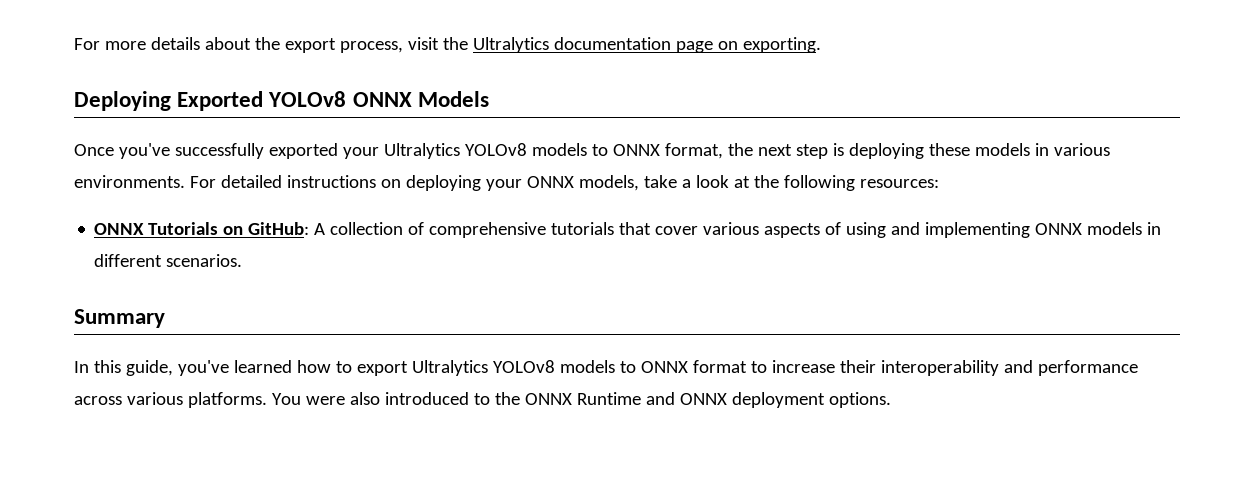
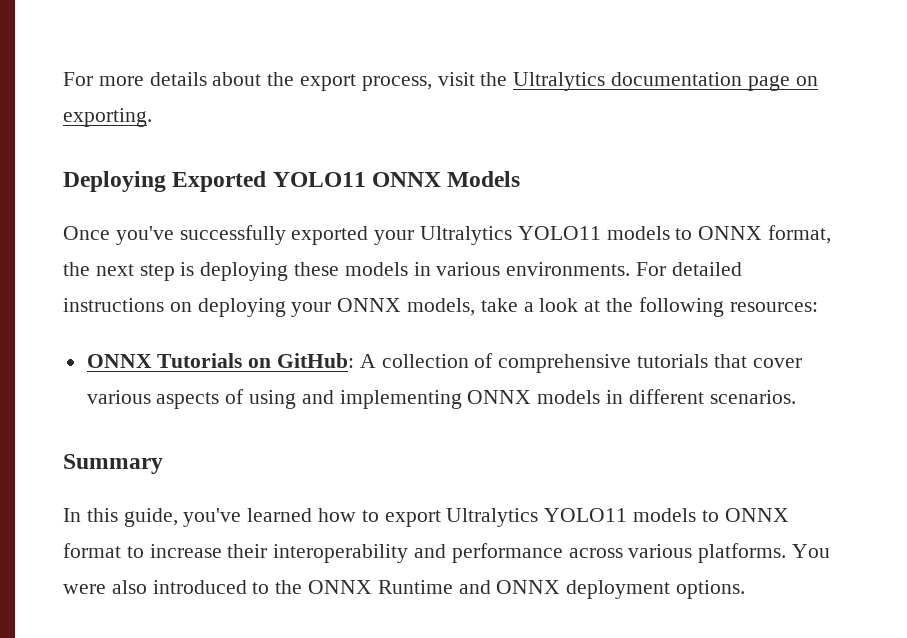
[268,91,347,107] YOLOv8 -> [272,172,366,187] YOLO11
[464,143,527,156] YOLOv8 -> [517,226,601,240] YOLO11
[492,360,555,373] YOLOv8 -> [544,508,628,522] YOLO11

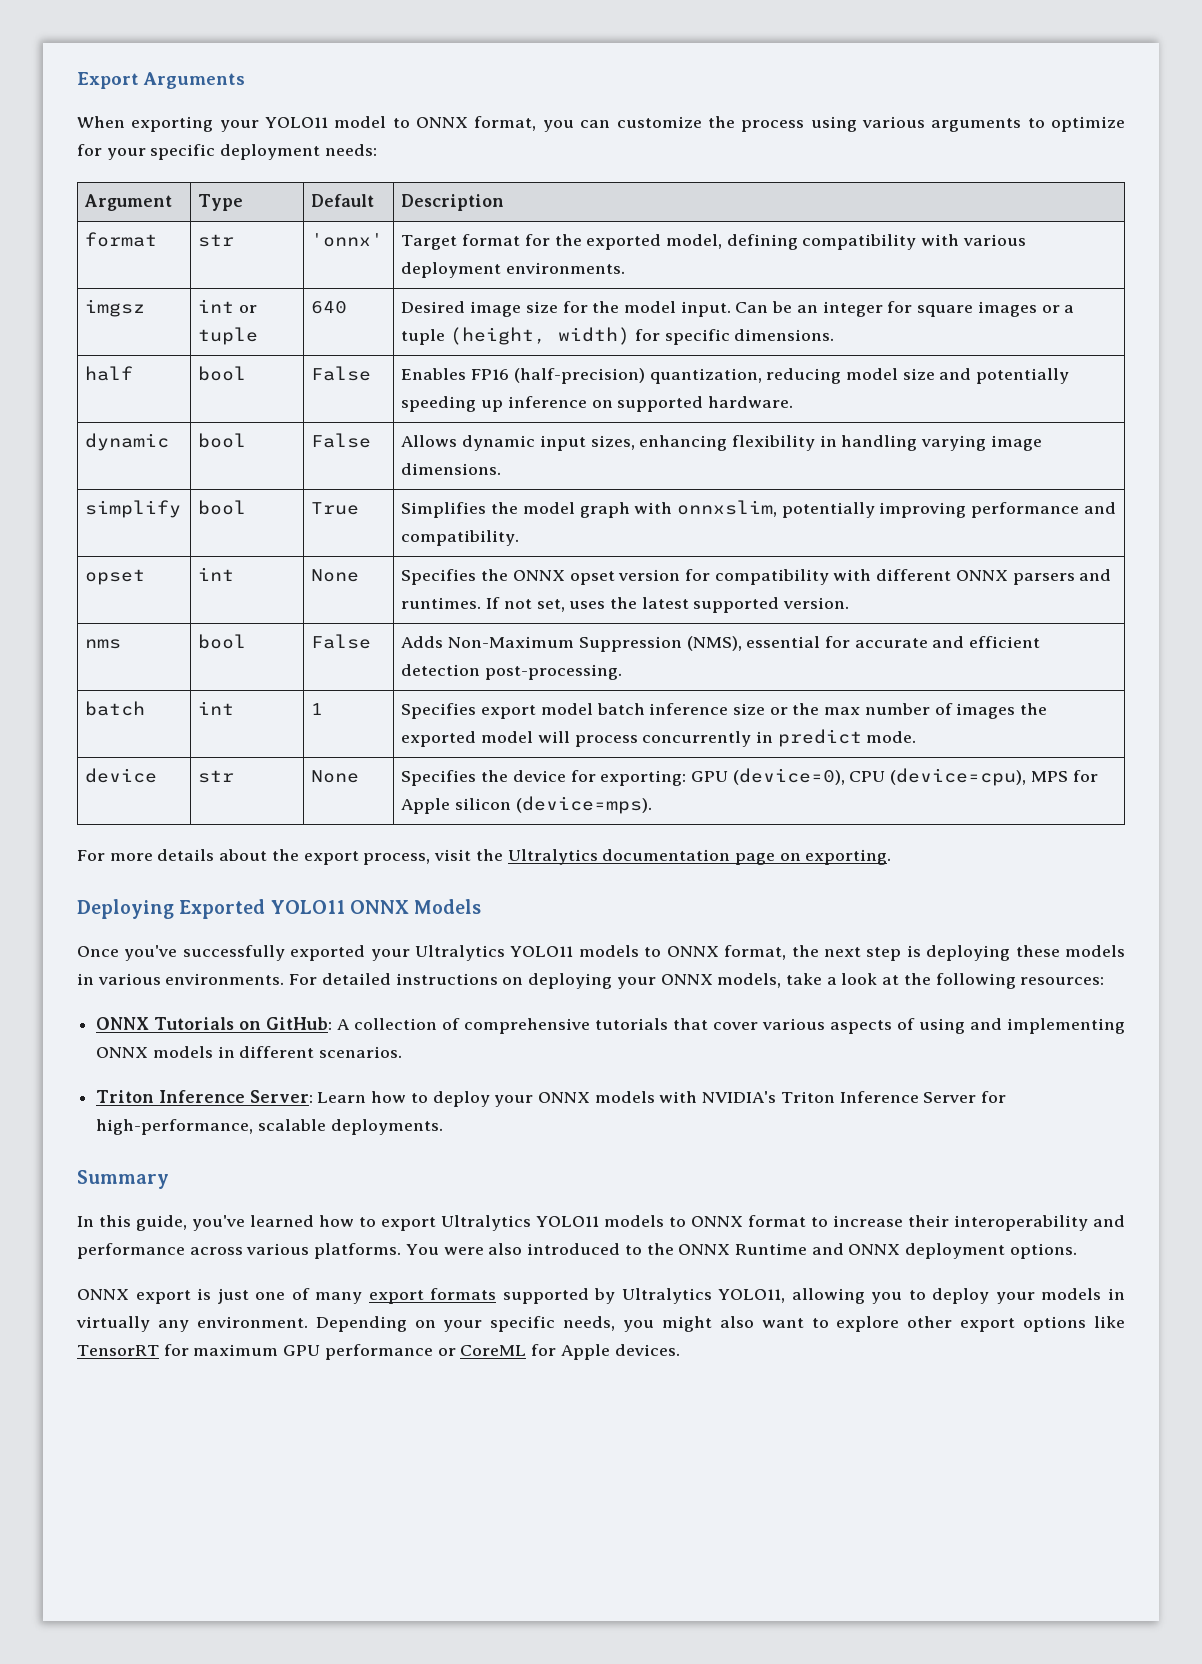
(63, 79) none -> [77,72,245,89] [77,116,1126,132] [77,144,377,160] [84,194,173,211] [198,194,244,211] [311,194,375,207] [401,194,505,211] [85,232,158,247] [198,234,235,247] [311,233,384,247] [401,234,1026,250] [401,262,626,278] [85,299,146,317] [198,299,258,313] [198,327,259,345] [311,301,348,314] [401,301,1075,317] [401,327,835,345] [85,366,134,381] [198,366,247,381] [311,366,372,381] [401,368,1070,384] [401,396,794,412] [85,433,170,451] [198,433,247,448] [311,433,372,448] [401,435,1042,451] [401,463,502,475] [85,500,182,518] [198,500,247,515] [311,502,360,515] [401,500,1116,518] [401,530,520,546] [85,569,146,585] [198,567,235,581] [311,569,360,582] [401,569,1112,585] [401,597,850,613] [85,639,122,649] [198,634,247,649] [311,634,372,649] [401,636,1041,652] [401,664,623,680] [85,701,146,716] [198,701,235,715] [311,703,324,715] [401,703,1048,719] [401,729,917,747] [85,768,158,783] [198,770,235,783] [311,770,360,783] [401,768,1098,786] [401,796,652,814] Export Arguments // When exporting your YOLO11 model to ONNX format, you can customize the process using various arguments to optimize for your specific deployment needs: // Argument | Type | Default | Description // format | str | 'onnx' | Target format for the exported model, defining compatibility with various deployment environments. // imgsz | int or tuple | 640 | Desired image size for the model input. Can be an integer for square images or a tuple (height, width) for specific dimensions. // half | bool | False | Enables FP16 (half-precision) quantization, reducing model size and potentially speeding up inference on supported hardware. // dynamic | bool | False | Allows dynamic input sizes, enhancing flexibility in handling varying image dimensions. // simplify | bool | True | Simplifies the model graph with onnxslim, potentially improving performance and compatibility. // opset | int | None | Specifies the ONNX opset version for compatibility with different ONNX parsers and runtimes. If not set, uses the latest supported version. // nms | bool | False | Adds Non-Maximum Suppression (NMS), essential for accurate and efficient detection post-processing. // batch | int | 1 | Specifies export model batch inference size or the max number of images the exported model will process concurrently in predict mode. // device | str | None | Specifies the device for exporting: GPU (device=0), CPU (device=cpu), MPS for Apple silicon (device=mps). //
(796, 397) none -> [96,1090,1007,1107] [96,1119,443,1135] // Triton Inference Server: Learn how to deploy your ONNX models with NVIDIA's Triton Inference Server for high-performance, scalable deployments.
(746, 589) none -> [77,1288,1125,1304] [76,1316,1125,1332] [77,1344,680,1360] // ONNX export is just one of many export formats supported by Ultralytics YOLO11, allowing you to deploy your models in virtually any environment. Depending on your specific needs, you might also want to explore other export options like TensorRT for maximum GPU performance or CoreML for Apple devices.

